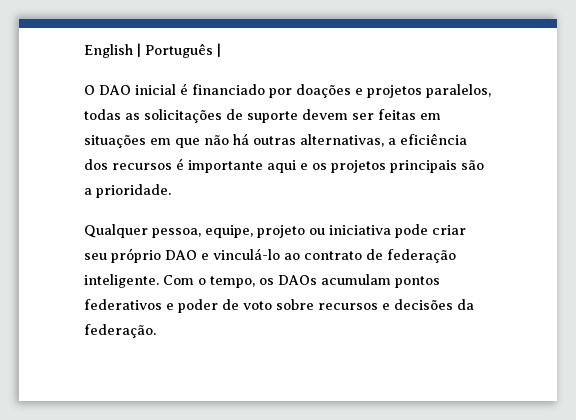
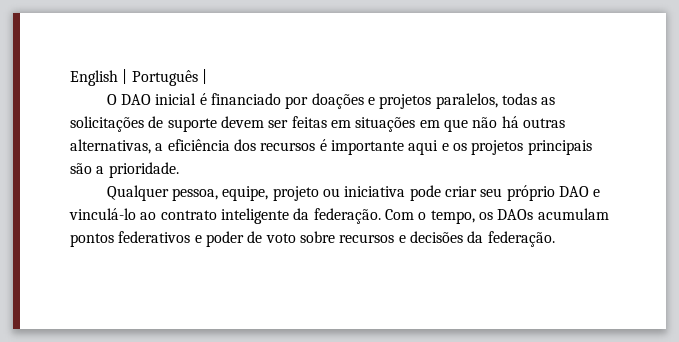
[366,249,456,263] [84,274,159,288] de federação inteligente. -> [220,208,381,224] inteligente da federação.

